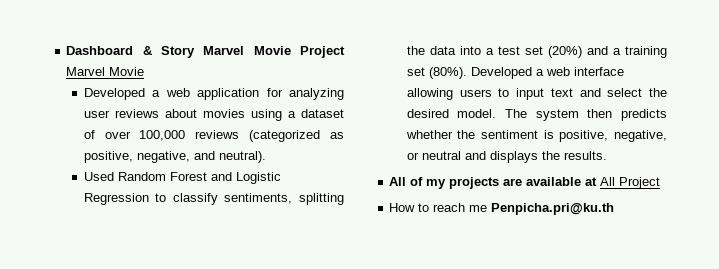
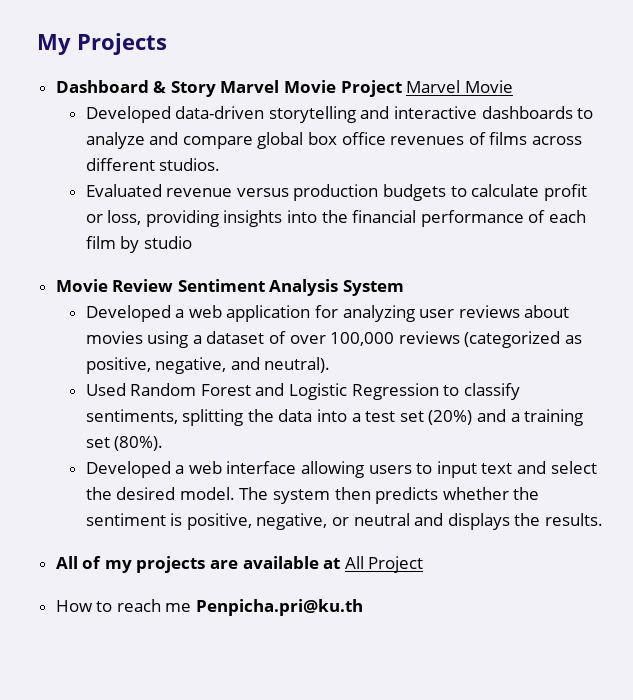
(66, 50) none -> [37,33,167,55] My Projects //
(145, 71) none -> [85,106,594,123] [85,132,582,149] [85,158,221,171] [85,184,587,201] [85,210,586,227] [85,236,192,253] [55,279,405,296] // Developed data-driven storytelling and interactive dashboards to analyze and compare global box office revenues of films across different studios. // Evaluated revenue versus production budgets to calculate profit or loss, providing insights into the financial performance of each film by studio // Movie Review Sentiment Analysis System
(467, 73) none -> (164, 443) //

